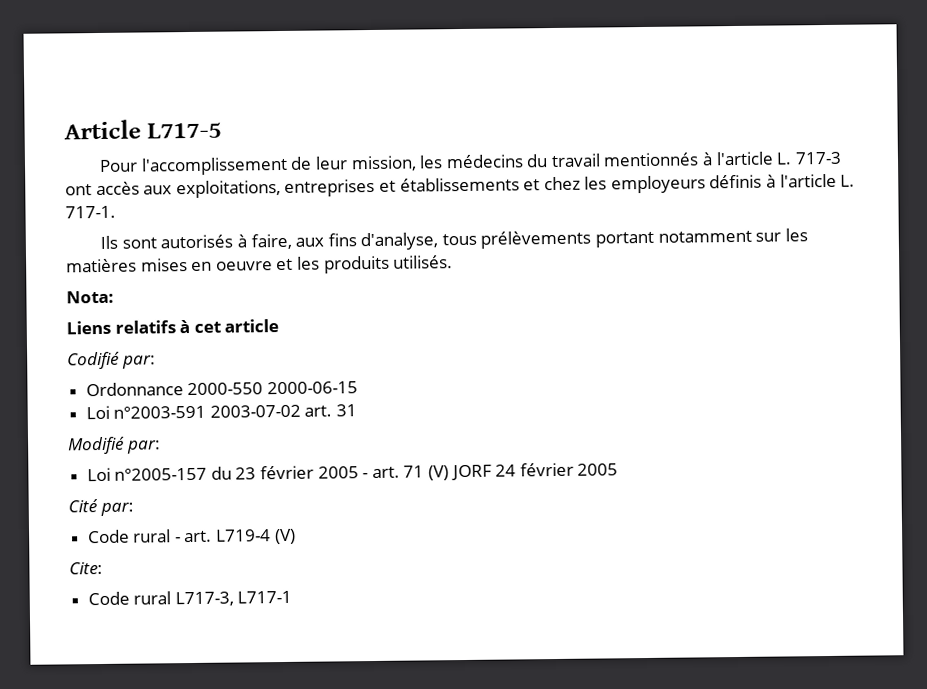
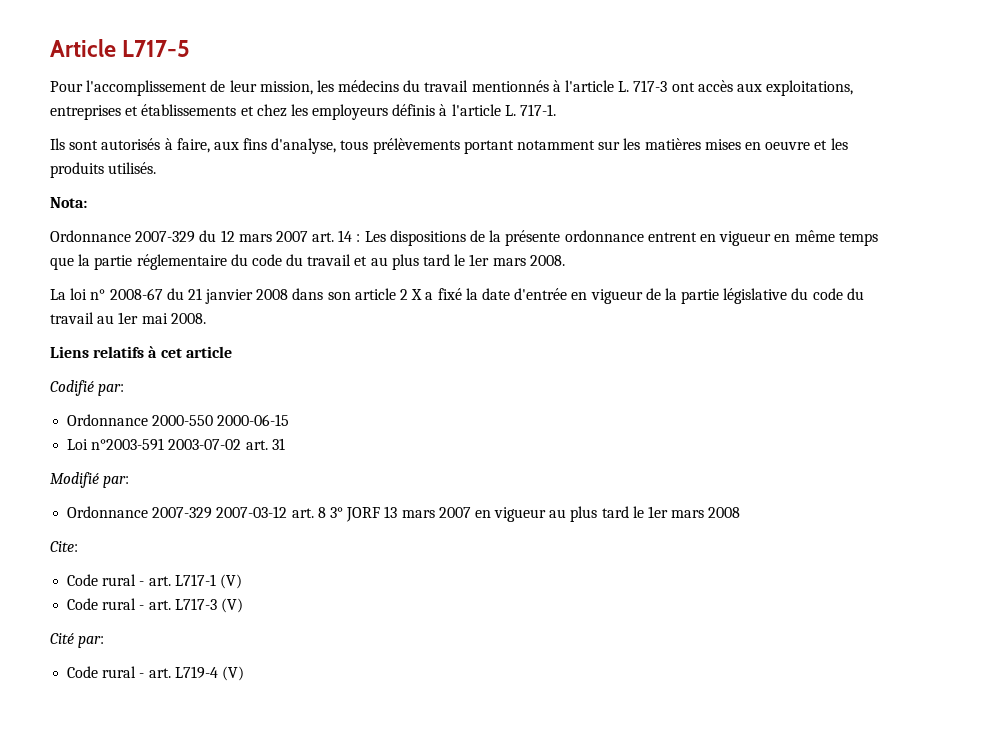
(114, 297) none -> [50,230,878,246] [50,254,565,270] [50,288,864,304] [50,312,206,324] // Ordonnance 2007-329 du 12 mars 2007 art. 14 : Les dispositions de la présente ordonnance entrent en vigueur en même temps que la partie réglementaire du code du travail et au plus tard le 1er mars 2008. // La loi n° 2008-67 du 21 janvier 2008 dans son article 2 X a fixé la date d'entrée en vigueur de la partie législative du code du travail au 1er mai 2008.
[86,462,619,482] Loi n°2005-157 du 23 février 2005 - art. 71 (V) JORF 24 février 2005 -> [67,506,741,522] [50,541,78,552] [67,574,242,589] [67,598,243,613] Ordonnance 2007-329 2007-03-12 art. 8 3° JORF 13 mars 2007 en vigueur au plus tard le 1er mars 2008 // Cite: // Code rural - art. L717-1 (V) // Code rural - art. L717-3 (V)
[69,561,103,575] [87,590,293,607] // Cite: // Code rural L717-3, L717-1 -> (244, 673) none

